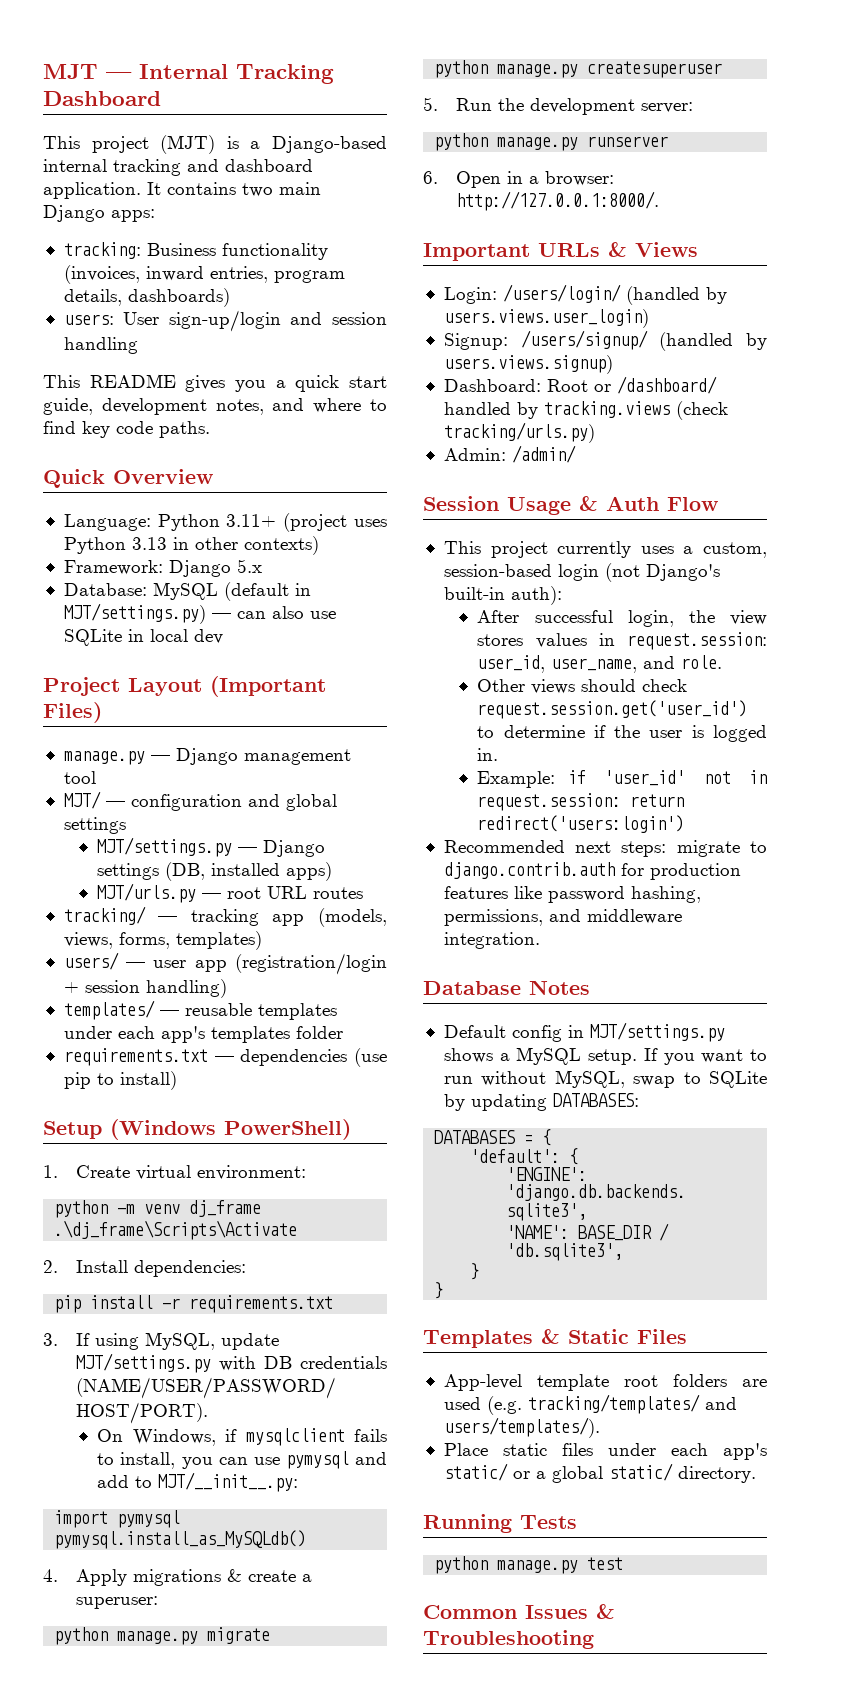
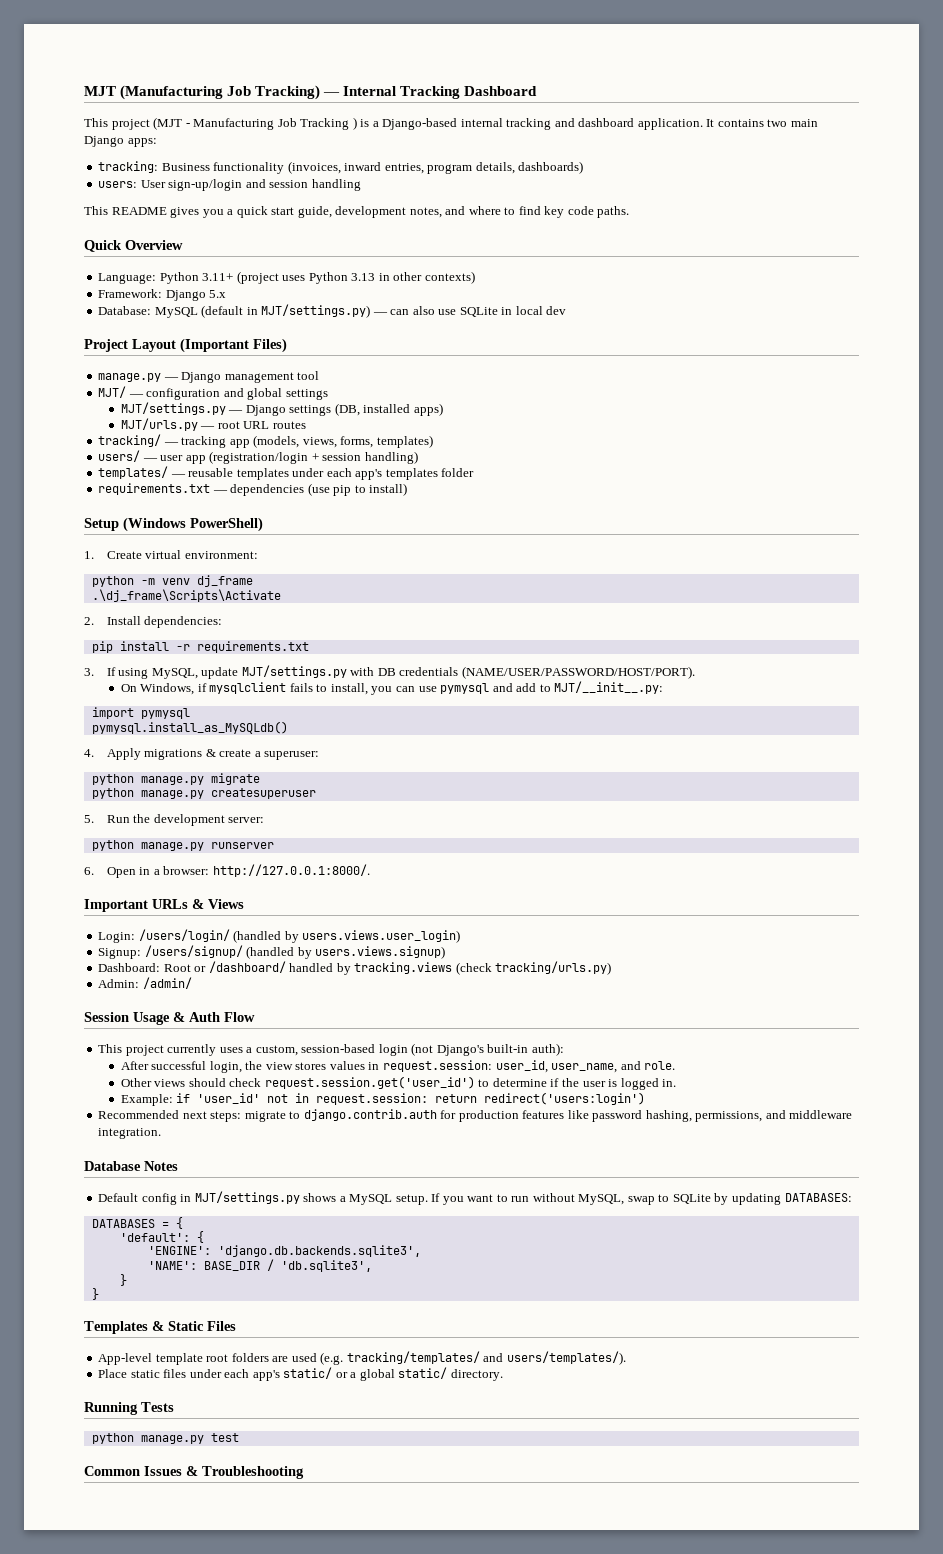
(98, 71) none -> [120,85,321,100] (Manufacturing Job Tracking)
[160,135,216,154] (MJT) -> [153,117,357,130] (MJT - Manufacturing Job Tracking )

